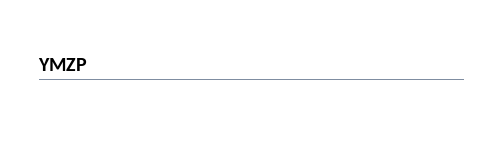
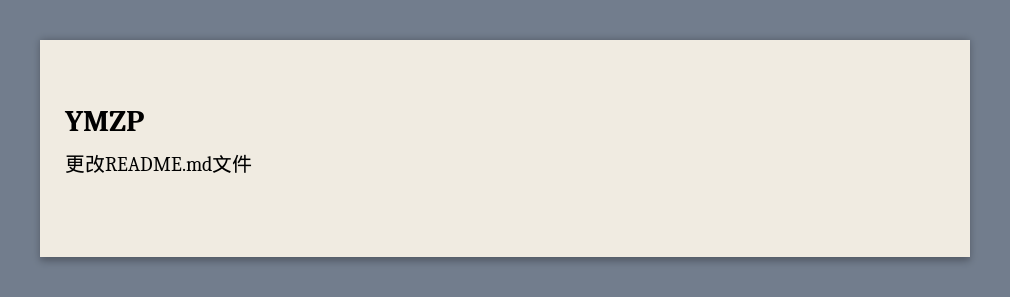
(87, 64) none -> [65,154,252,173] // 更改README.md文件

